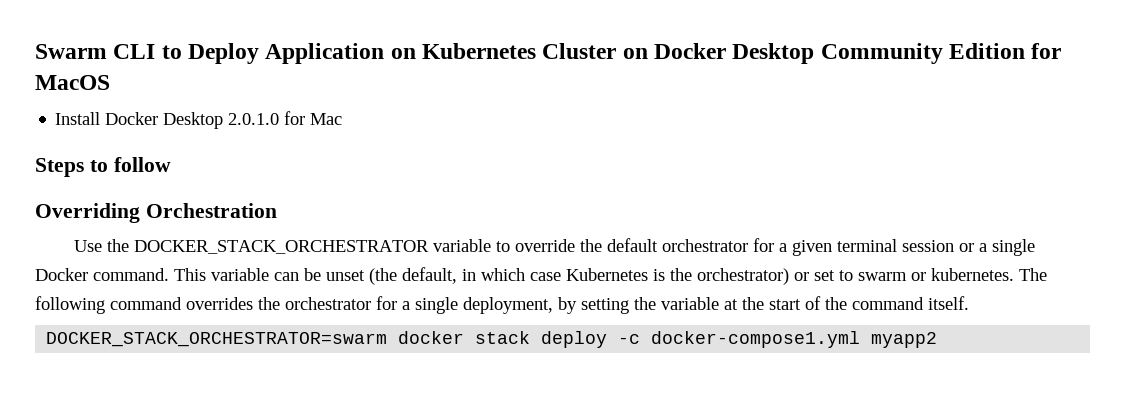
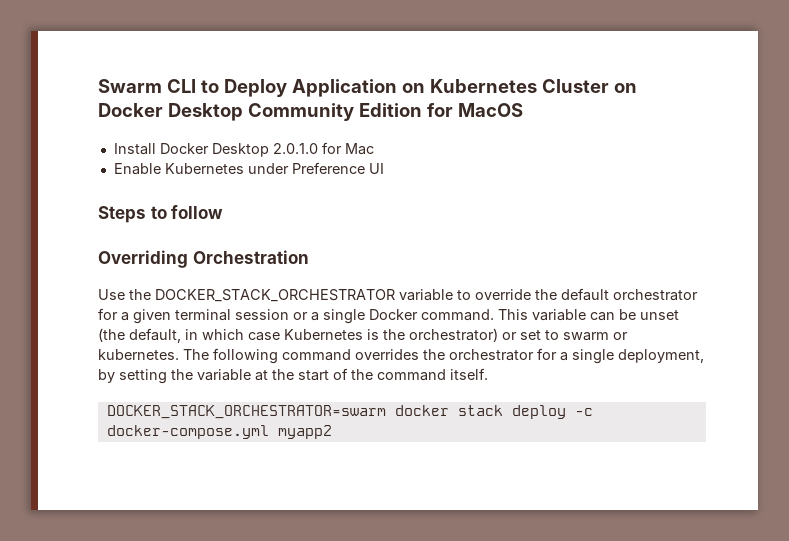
(343, 119) none -> [113,162,384,175] // Enable Kubernetes under Preference UI
[651,331,861,348] docker-compose1.yml -> [106,425,269,439] docker-compose.yml

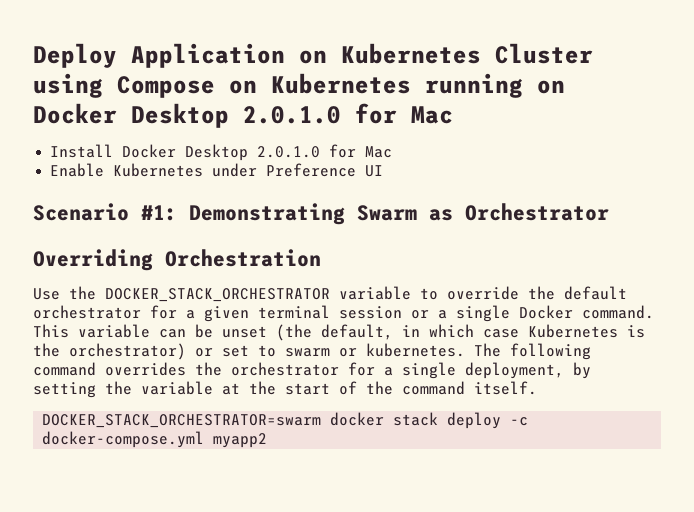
[98,79,219,93] Swarm CLI to -> (33, 55) none
[613,83,637,93] [98,103,523,121] on Docker Desktop Community Edition for MacOS -> [33,73,565,98] [33,103,453,128] using Compose on Kubernetes running on Docker Desktop 2.0.1.0 for Mac
[98,205,224,223] Steps to follow -> [33,203,609,225] Scenario #1: Demonstrating Swarm as Orchestrator

